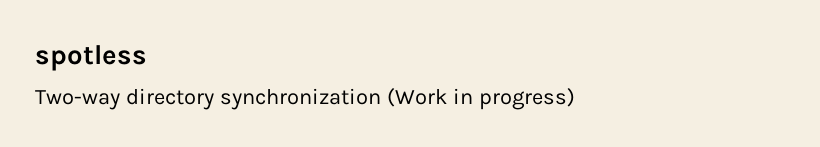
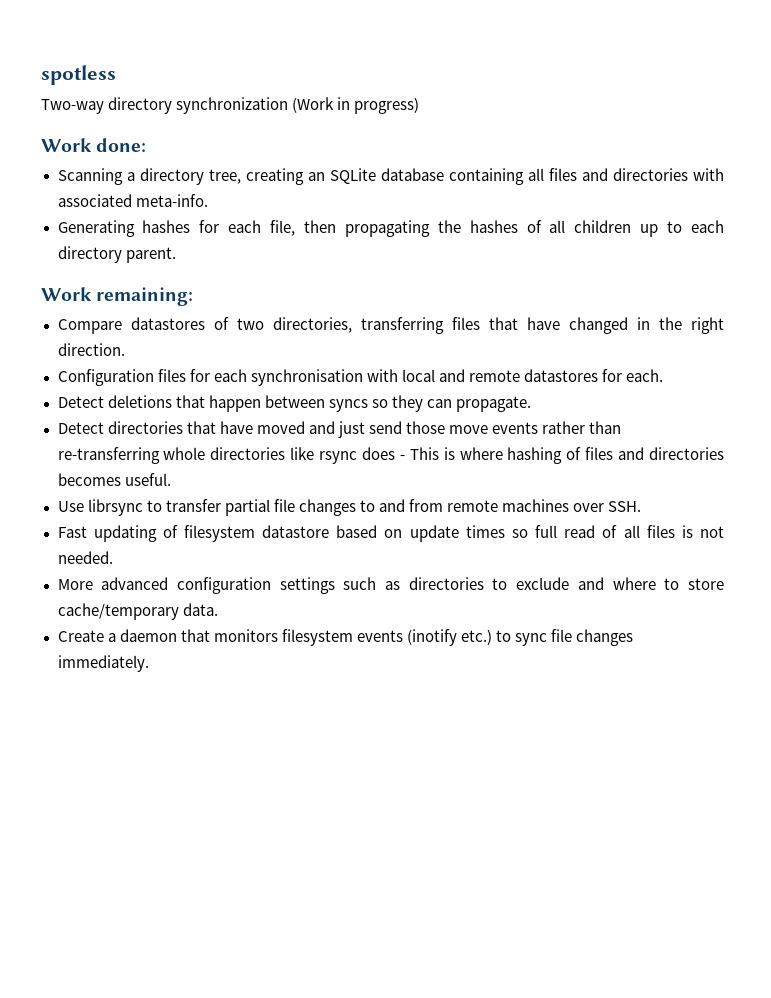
(575, 99) none -> [41,138,147,152] [57,168,725,185] [57,194,208,207] [57,220,724,237] [57,246,176,263] [41,287,194,306] [57,317,724,334] [57,343,125,356] [57,369,664,386] [57,395,531,412] [57,421,622,438] [57,447,724,464] [57,473,171,486] [57,499,642,516] [57,525,724,542] [57,551,113,564] [57,577,724,594] [57,603,218,620] [57,629,634,646] [57,655,149,672] // Work done: // Scanning a directory tree, creating an SQLite database containing all files and directories with associated meta-info. // Generating hashes for each file, then propagating the hashes of all children up to each directory parent. // Work remaining: // Compare datastores of two directories, transferring files that have changed in the right direction. // Configuration files for each synchronisation with local and remote datastores for each. // Detect deletions that happen between syncs so they can propagate. // Detect directories that have moved and just send those move events rather than re-transferring whole directories like rsync does - This is where hashing of files and directories becomes useful. // Use librsync to transfer partial file changes to and from remote machines over SSH. // Fast updating of filesystem datastore based on update times so full read of all files is not needed. // More advanced configuration settings such as directories to exclude and where to store cache/temporary data. // Create a daemon that monitors filesystem events (inotify etc.) to sync file changes immediately.

